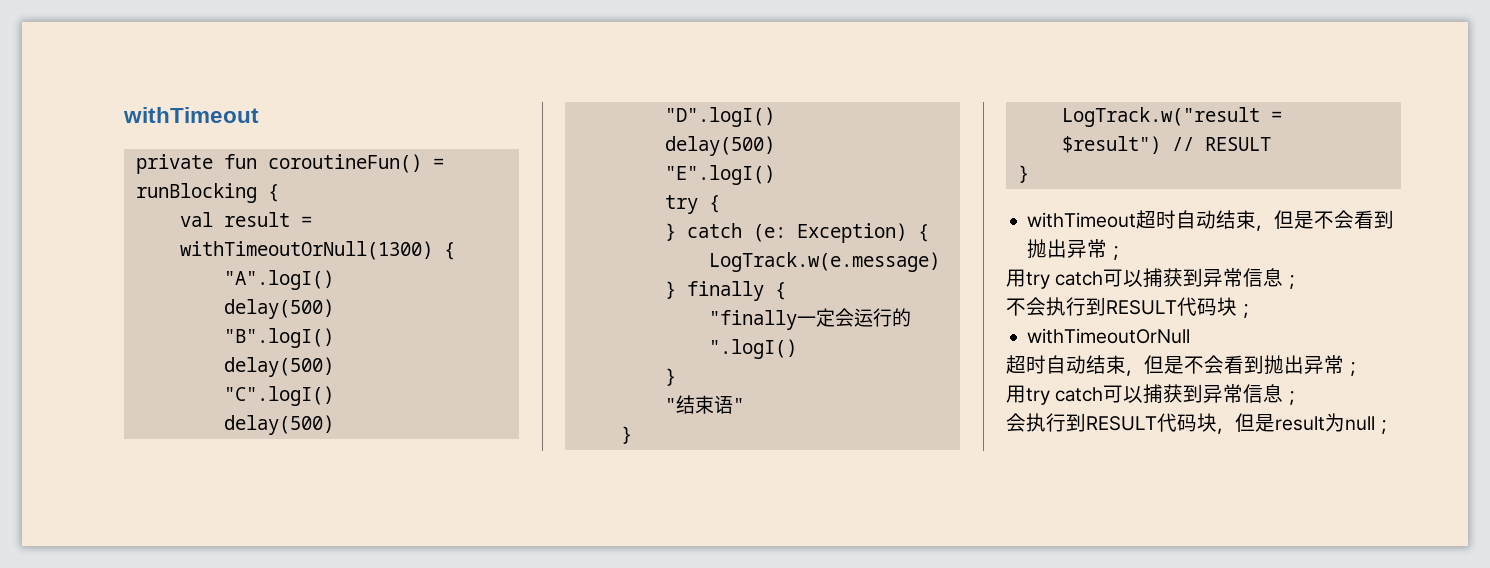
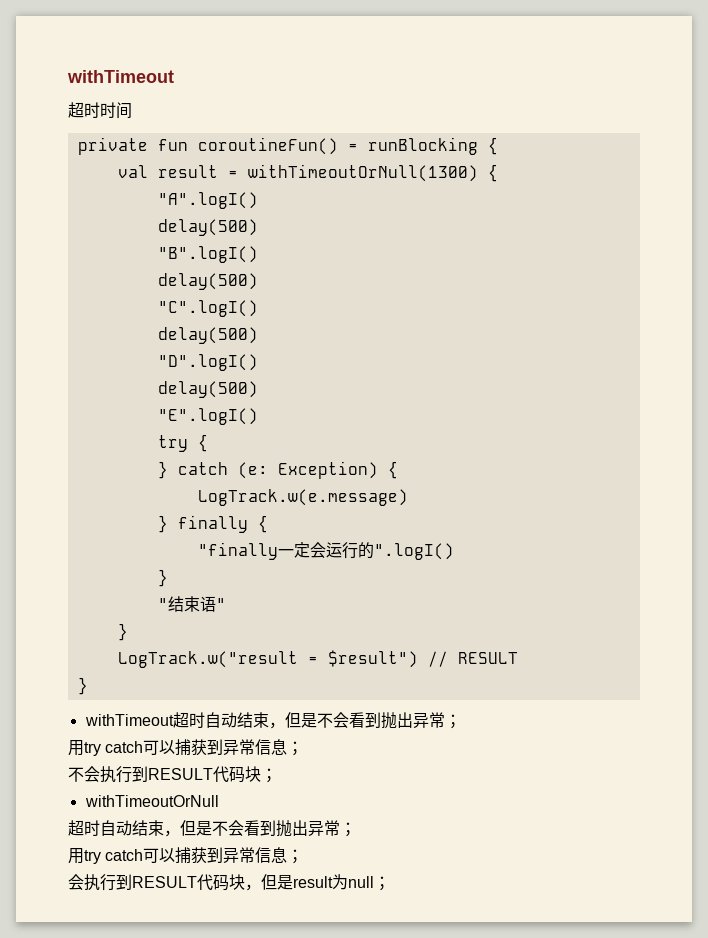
[123,107,259,123] withTimeout -> [67,70,174,83] [68,102,132,119] withTimeout // 超时时间

